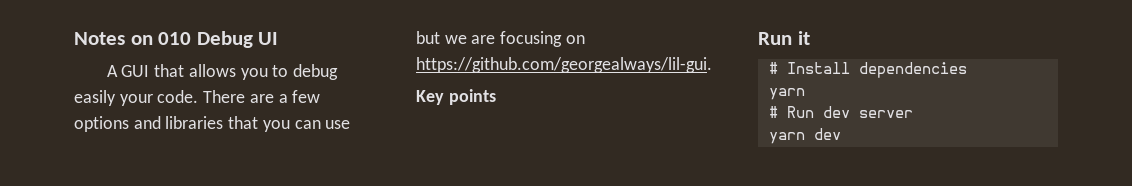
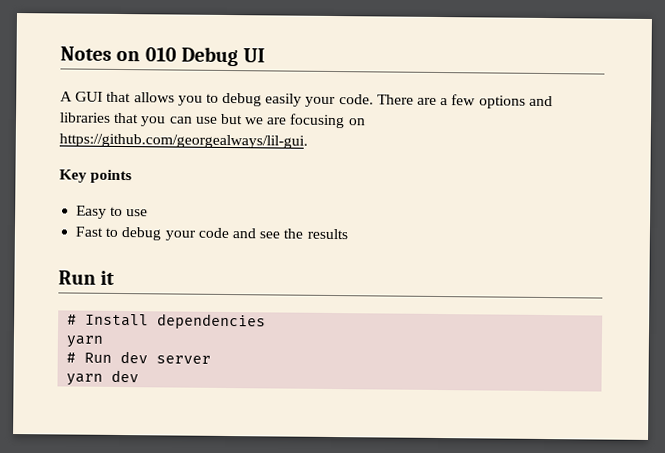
(496, 97) none -> [76,205,149,219] [75,226,348,241] // Easy to use // Fast to debug your code and see the results

